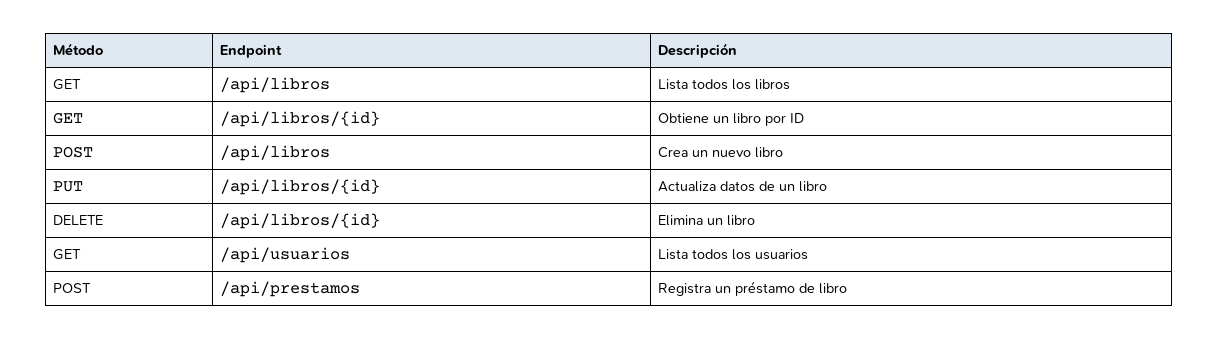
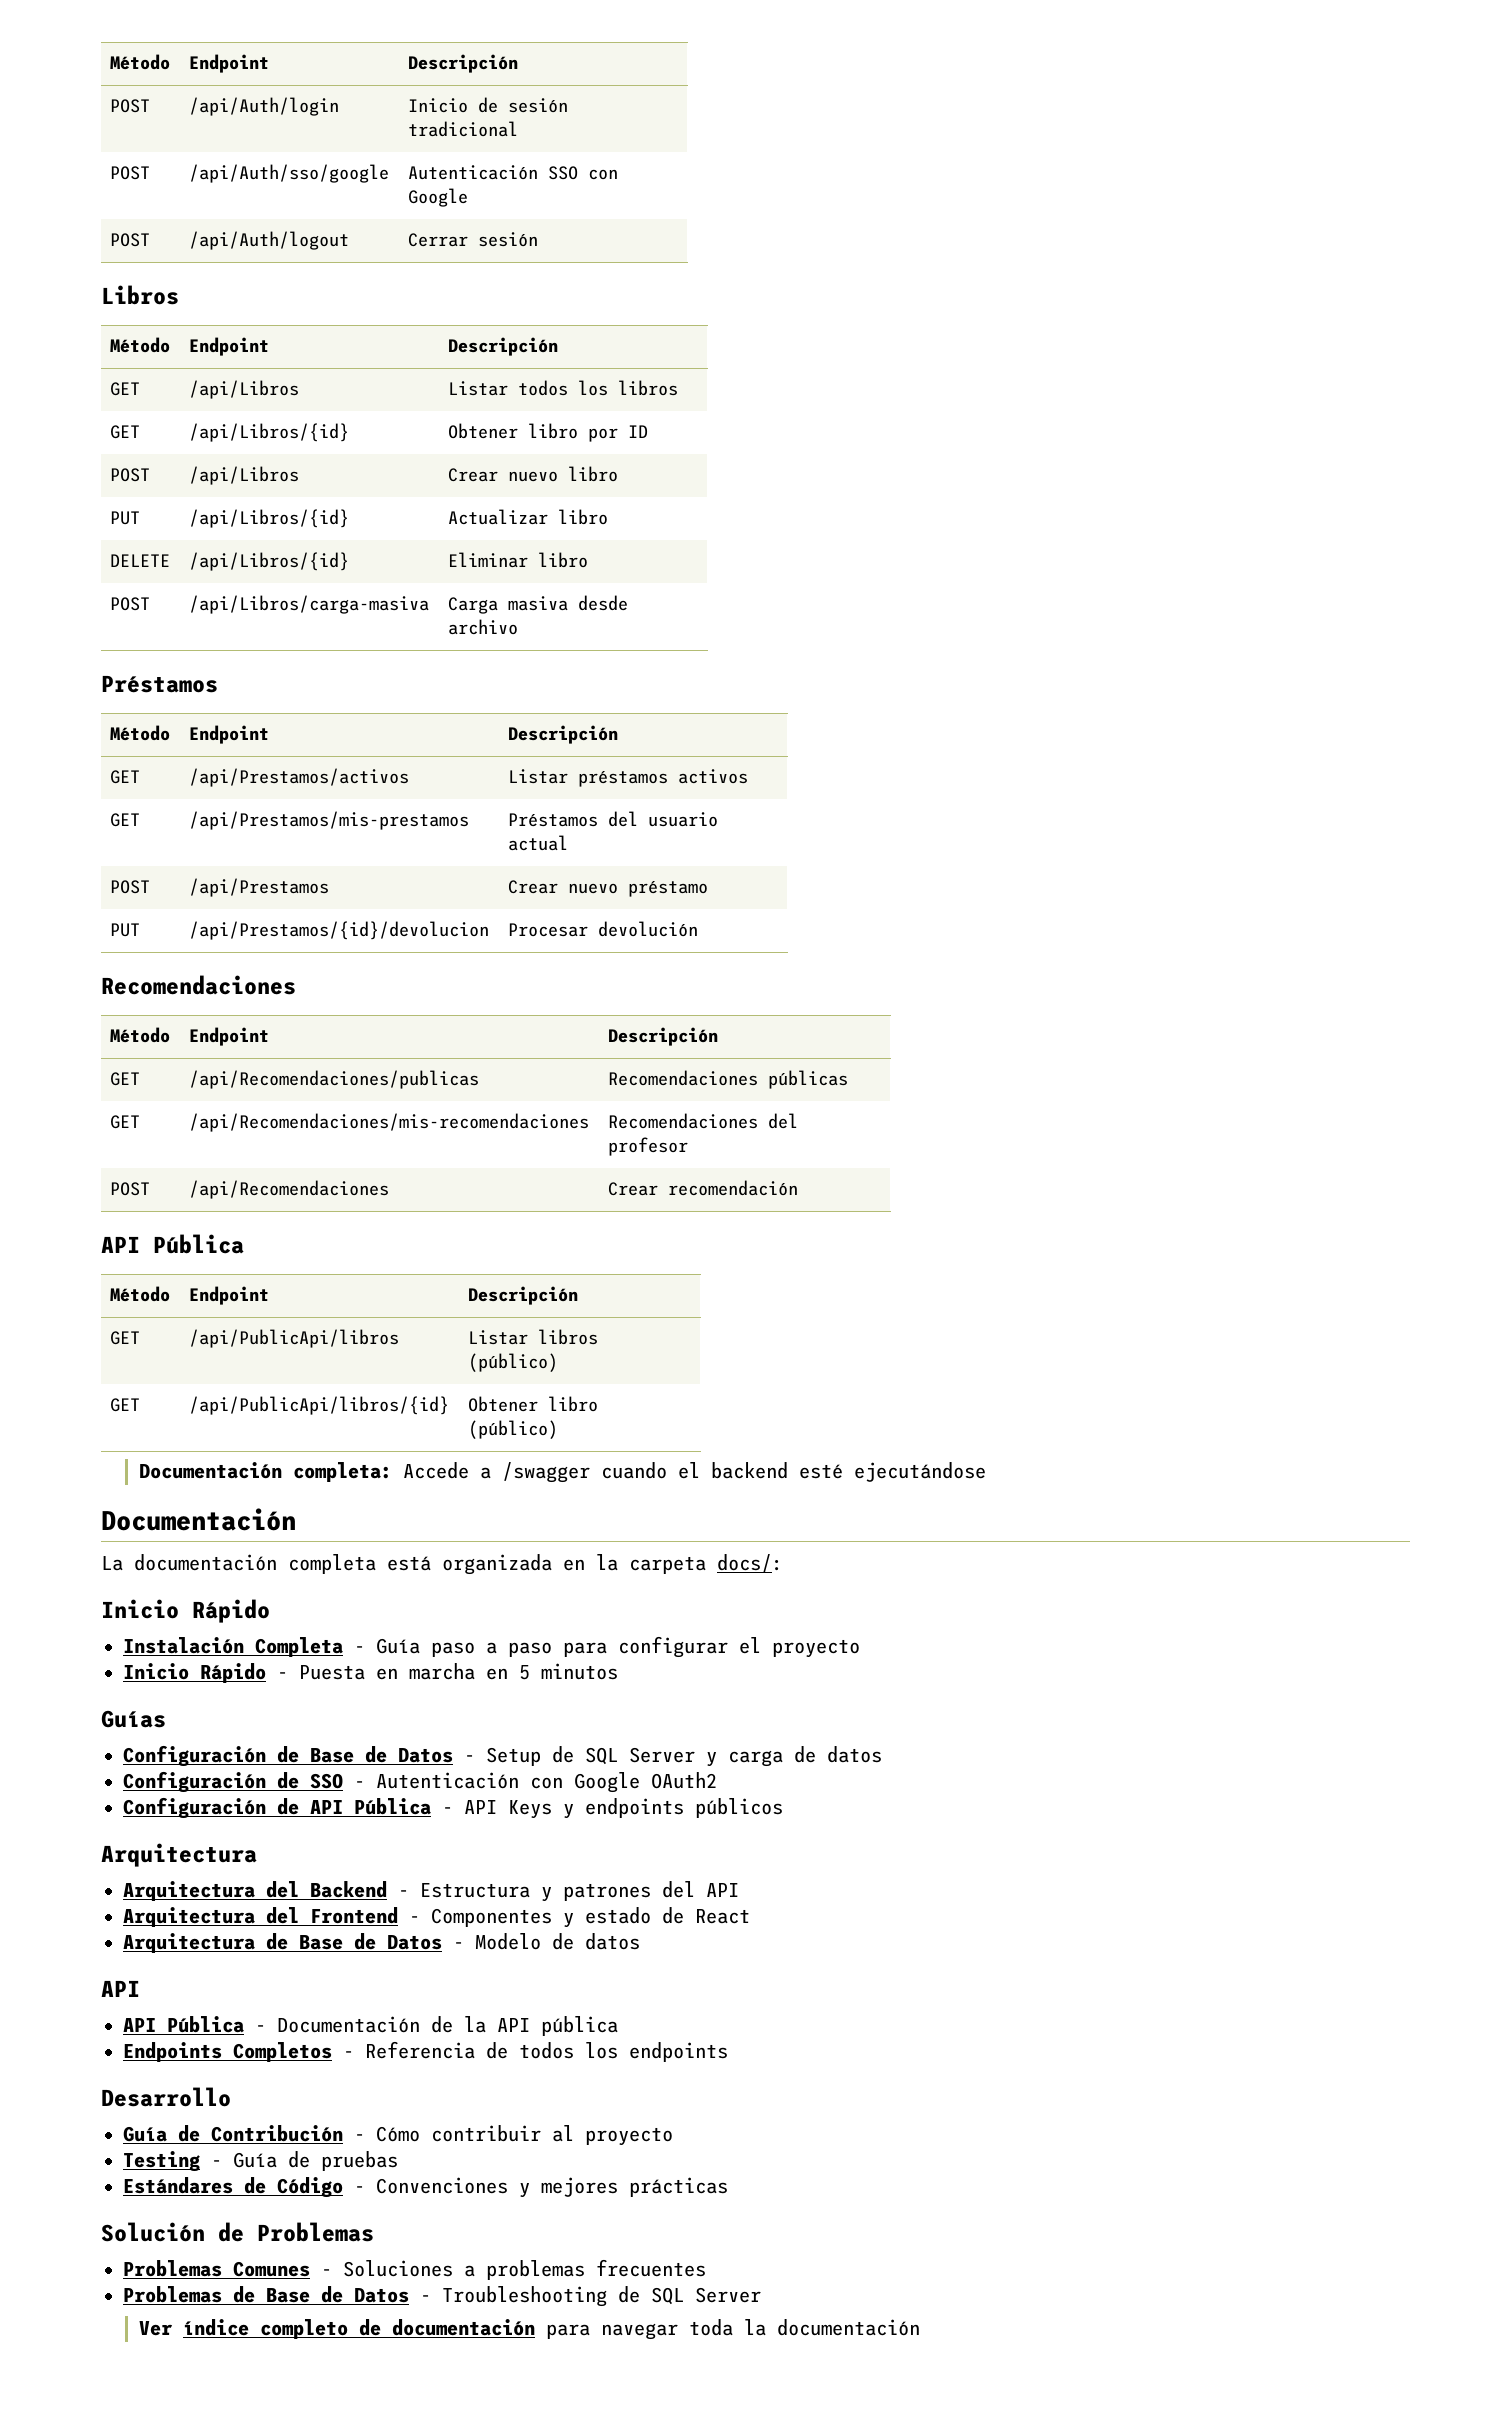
[53,43,104,56] [220,44,283,58] [658,43,738,58] [53,79,82,90] [220,77,331,93] [658,79,689,90] Método | Endpoint | Descripción // GET | /api/libros | Lista -> [110,54,171,70] [189,54,270,73] [408,54,519,73] [110,99,151,113] [189,97,340,116] [408,97,569,113] [408,121,519,137] [110,166,151,180] [189,164,390,183] [408,165,619,180] [408,188,469,207] [110,233,151,247] [189,231,350,250] [408,232,539,247] [101,285,179,305] [110,337,171,353] [189,337,270,356] [448,337,559,356] [110,382,141,396] [189,380,300,399] [448,381,509,396] Método | Endpoint | Descripción // POST | /api/Auth/login | Inicio de sesión tradicional // POST | /api/Auth/sso/google | Autenticación SSO con Google // POST | /api/Auth/logout | Cerrar sesión // Libros // Método | Endpoint | Descripción // GET | /api/Libros | Listar
[220,111,381,127] [658,113,730,123] /api/libros/{id} | Obtiene un -> [189,423,350,442] [448,423,519,439] /api/Libros/{id} | Obtener
[220,145,331,161] [658,147,709,158] /api/libros | Crea un -> [189,466,300,485] [448,468,499,482] /api/Libros | Crear
[220,179,381,195] [658,181,828,192] [53,215,104,225] [220,213,381,229] [658,215,756,226] [53,249,82,260] [220,247,351,263] [658,249,809,260] [53,283,92,293] [220,281,361,297] [658,281,848,296] /api/libros/{id} | Actualiza datos de un libro // DELETE | /api/libros/{id} | Elimina un libro // GET | /api/usuarios | Lista todos los usuarios // POST | /api/prestamos | Registra un préstamo de libro -> [189,509,350,528] [448,509,609,525] [110,554,171,567] [189,552,350,571] [448,552,589,568] [110,597,151,611] [189,595,430,614] [448,595,629,614] [448,619,519,635] [101,675,218,693] [110,725,171,741] [189,725,270,744] [508,725,619,744] [110,770,141,784] [189,768,410,787] [508,769,749,787] [110,813,141,827] [189,811,470,830] [508,811,719,827] [508,835,569,851] [110,880,151,894] [189,878,330,897] [508,880,709,897] [110,923,141,937] [189,921,490,940] [508,921,699,937] [101,975,296,995] [110,1027,171,1043] [189,1027,270,1046] [608,1027,719,1046] [110,1072,141,1086] [189,1070,480,1089] [608,1070,849,1089] [110,1115,141,1129] [189,1113,590,1132] [608,1113,799,1129] [608,1137,689,1156] [110,1182,151,1196] [189,1180,390,1199] [608,1180,799,1196] [101,1234,244,1254] [110,1286,171,1302] [189,1286,270,1305] [468,1286,579,1305] [110,1331,141,1345] [189,1329,400,1348] [468,1329,599,1345] [468,1353,559,1372] [110,1398,141,1412] [189,1396,450,1415] [468,1396,599,1412] [468,1420,559,1439] [138,1462,986,1483] [101,1508,296,1531] [101,1554,783,1575] [101,1599,270,1623] [123,1636,860,1658] [123,1663,618,1683] [101,1710,166,1728] [123,1745,882,1767] [123,1771,717,1793] [123,1797,783,1819] [101,1843,257,1867] [123,1881,739,1902] [123,1907,750,1928] [123,1933,640,1953] [101,1980,140,1997] [123,2016,618,2036] [123,2041,728,2062] [101,2087,231,2107] [123,2125,673,2146] [123,2151,398,2172] [123,2177,728,2198] [101,2222,374,2242] [123,2259,706,2280] [123,2286,761,2307] [138,2319,920,2340] /api/Libros/{id} | Actualizar libro // DELETE | /api/Libros/{id} | Eliminar libro // POST | /api/Libros/carga-masiva | Carga masiva desde archivo // Préstamos // Método | Endpoint | Descripción // GET | /api/Prestamos/activos | Listar préstamos activos // GET | /api/Prestamos/mis-prestamos | Préstamos del usuario actual // POST | /api/Prestamos | Crear nuevo préstamo // PUT | /api/Prestamos/{id}/devolucion | Procesar devolución // Recomendaciones // Método | Endpoint | Descripción // GET | /api/Recomendaciones/publicas | Recomendaciones públicas // GET | /api/Recomendaciones/mis-recomendaciones | Recomendaciones del profesor // POST | /api/Recomendaciones | Crear recomendación // API Pública // Método | Endpoint | Descripción // GET | /api/PublicApi/libros | Listar libros (público) // GET | /api/PublicApi/libros/{id} | Obtener libro (público) // Documentación completa: Accede a /swagger cuando el backend esté ejecutándose // Documentación // La documentación completa está organizada en la carpeta docs/: // Inicio Rápido // Instalación Completa - Guía paso a paso para configurar el proyecto // Inicio Rápido - Puesta en marcha en 5 minutos // Guías // Configuración de Base de Datos - Setup de SQL Server y carga de datos // Configuración de SSO - Autenticación con Google OAuth2 // Configuración de API Pública - API Keys y endpoints públicos // Arquitectura // Arquitectura del Backend - Estructura y patrones del API // Arquitectura del Frontend - Componentes y estado de React // Arquitectura de Base de Datos - Modelo de datos // API // API Pública - Documentación de la API pública // Endpoints Completos - Referencia de todos los endpoints // Desarrollo // Guía de Contribución - Cómo contribuir al proyecto // Testing - Guía de pruebas // Estándares de Código - Convenciones y mejores prácticas // Solución de Problemas // Problemas Comunes - Soluciones a problemas frecuentes // Problemas de Base de Datos - Troubleshooting de SQL Server // Ver índice completo de documentación para navegar toda la documentación

